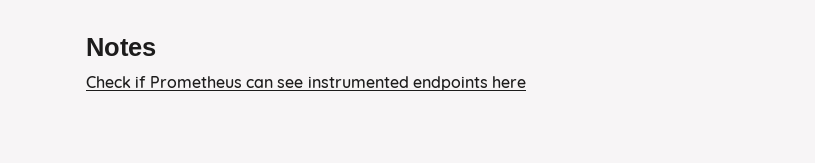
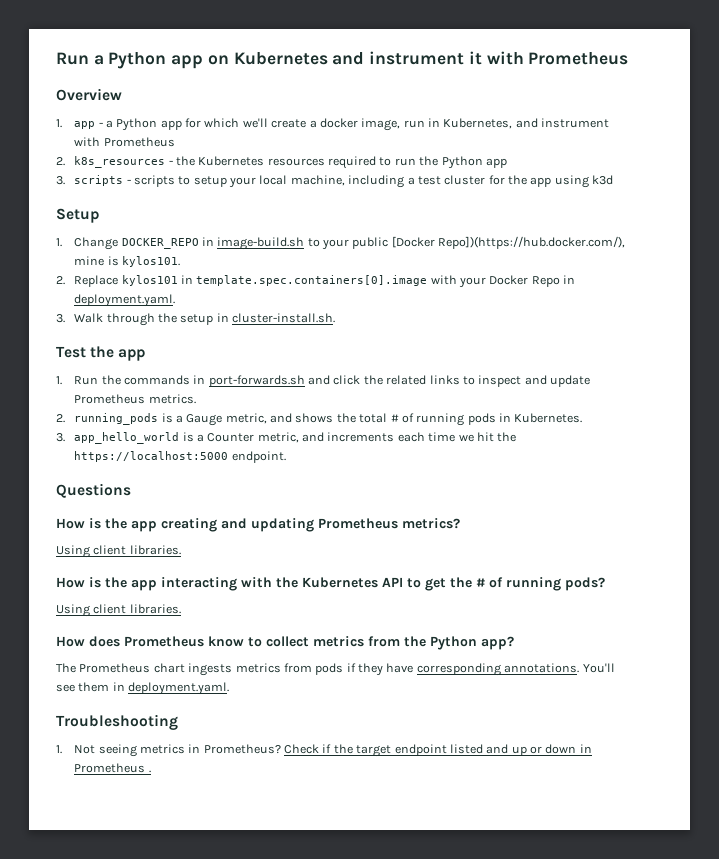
[86,38,156,56] [86,76,527,91] Notes // Check if Prometheus can see instrumented endpoints here -> [56,51,629,69] [56,88,122,101] [56,118,610,131] [74,137,175,147] [56,156,507,169] [56,175,614,188] [56,208,99,223] [56,236,626,250] [74,256,180,267] [56,275,576,288] [74,294,176,307] [56,313,336,326] [56,346,146,361] [56,375,591,387] [74,394,196,404] [56,413,583,426] [56,432,517,444] [74,451,286,463] [56,483,131,498] [56,518,460,532] [56,545,181,558] [56,577,605,591] [56,604,181,617] [56,636,514,650] [56,663,615,676] [56,682,230,695] [56,714,178,730] [56,744,592,757] [74,763,151,773] Run a Python app on Kubernetes and instrument it with Prometheus // Overview // 1. app - a Python app for which we'll create a docker image, run in Kubernetes, and instrument with Prometheus // 2. k8s_resources - the Kubernetes resources required to run the Python app // 3. scripts - scripts to setup your local machine, including a test cluster for the app using k3d // Setup // 1. Change DOCKER_REPO in image-build.sh to your public [Docker Repo])(https://hub.docker.com/), mine is kylos101. // 2. Replace kylos101 in template.spec.containers[0].image with your Docker Repo in deployment.yaml. // 3. Walk through the setup in cluster-install.sh. // Test the app // 1. Run the commands in port-forwards.sh and click the related links to inspect and update Prometheus metrics. // 2. running_pods is a Gauge metric, and shows the total # of running pods in Kubernetes. // 3. app_hello_world is a Counter metric, and increments each time we hit the https://localhost:5000 endpoint. // Questions // How is the app creating and updating Prometheus metrics? // Using client libraries. // How is the app interacting with the Kubernetes API to get the # of running pods? // Using client libraries. // How does Prometheus know to collect metrics from the Python app? // The Prometheus chart ingests metrics from pods if they have corresponding annotations. You'll see them in deployment.yaml. // Troubleshooting // 1. Not seeing metrics in Prometheus? Check if the target endpoint listed and up or down in Prometheus .

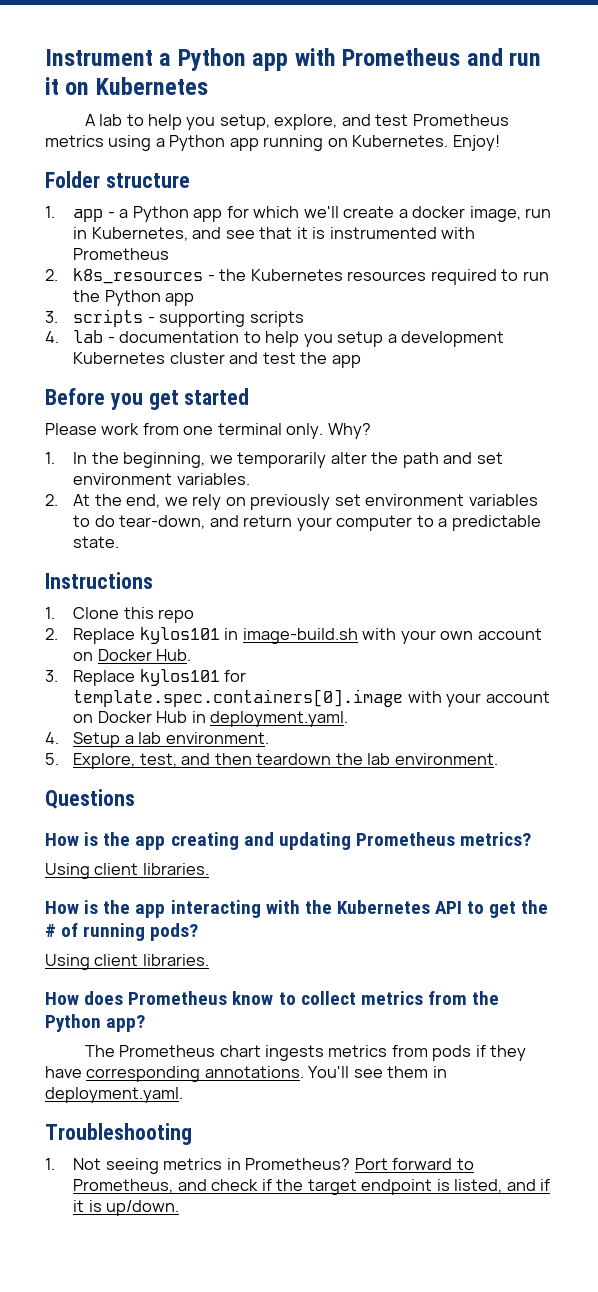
[56,51,629,69] [56,88,122,101] Run a Python app on Kubernetes and instrument it with Prometheus // Overview -> [45,48,542,71] [45,77,208,95] [84,114,509,130] [45,135,500,151] [45,171,190,188] Instrument a Python app with Prometheus and run it on Kubernetes // A lab to help you setup, explore, and test Prometheus metrics using a Python app running on Kubernetes. Enjoy! // Folder structure
[541,118,610,128] instrument -> [225,227,437,239] see that it is instrumented
[133,175,614,188] [56,208,99,223] [56,236,626,250] [74,256,180,267] [56,275,576,288] [74,294,176,307] [56,313,336,326] [56,346,146,361] [56,375,591,387] [74,394,196,404] [56,413,583,426] [56,432,517,444] [74,451,286,463] scripts to setup your local machine, including a test cluster for the app using k3d // Setup // 1. Change DOCKER_REPO in image-build.sh to your public [Docker Repo])(https://hub.docker.com/), mine is kylos101. // 2. Replace kylos101 in template.spec.containers[0].image with your Docker Repo in deployment.yaml. // 3. Walk through the setup in cluster-install.sh. // Test the app // 1. Run the commands in port-forwards.sh and click the related links to inspect and update Prometheus metrics. // 2. running_pods is a Gauge metric, and shows the total # of running pods in Kubernetes. // 3. app_hello_world is a Counter metric, and increments each time we hit the https://localhost:5000 endpoint. -> [159,311,304,327] [45,330,505,347] [73,352,361,368] [45,388,250,410] [45,423,371,439] [45,452,503,468] [73,473,250,485] [45,494,538,510] [73,515,541,531] [73,536,120,548] [45,572,153,589] [45,607,195,623] [45,627,542,644] [73,649,192,661] [45,669,247,686] [73,689,550,707] [73,711,349,727] [45,732,269,748] [45,753,498,769] supporting scripts // 4. lab - documentation to help you setup a development Kubernetes cluster and test the app // Before you get started // Please work from one terminal only. Why? // 1. In the beginning, we temporarily alter the path and set environment variables. // 2. At the end, we rely on previously set environment variables to do tear-down, and return your computer to a predictable state. // Instructions // 1. Clone this repo // 2. Replace kylos101 in image-build.sh with your own account on Docker Hub. // 3. Replace kylos101 for template.spec.containers[0].image with your account on Docker Hub in deployment.yaml. // 4. Setup a lab environment. // 5. Explore, test, and then teardown the lab environment.
[284,744,592,757] [74,763,151,773] Check if the target endpoint listed and up or down in Prometheus . -> [354,1158,474,1170] [73,1179,551,1195] [73,1200,180,1216] Port forward to Prometheus, and check if the target endpoint is listed, and if it is up/down.

